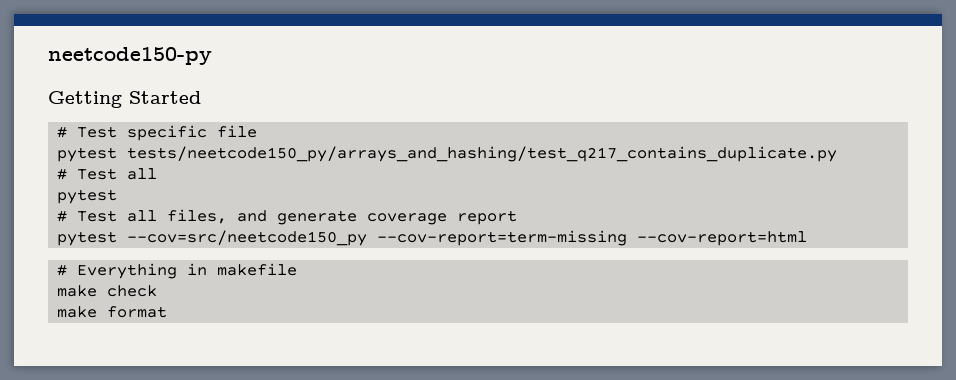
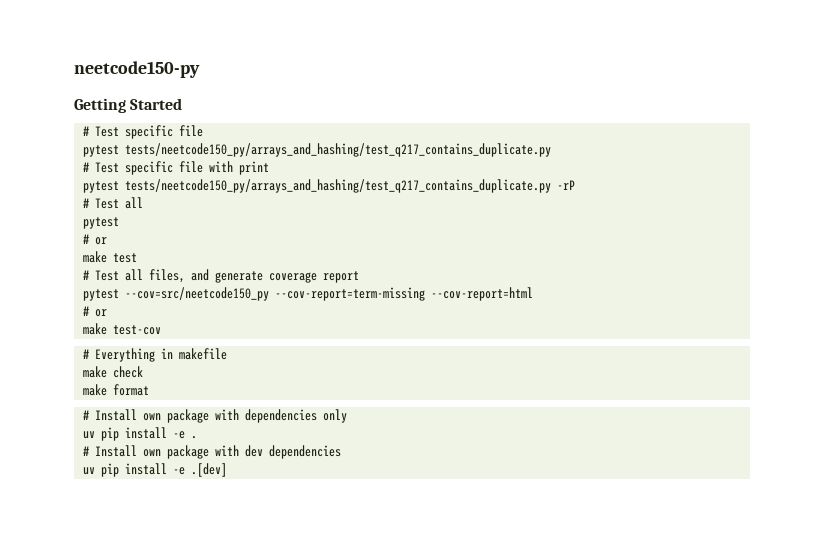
(837, 154) none -> [82,161,269,175] [82,179,575,193] // # Test specific file with print // pytest tests/neetcode150_py/arrays_and_hashing/test_q217_contains_duplicate.py -rP
(117, 196) none -> [82,234,107,245] [82,251,137,263] // # or // make test
(807, 238) none -> [82,306,107,317] [82,323,161,335] // # or // make test-cov
(167, 312) none -> [82,409,347,423] [82,427,197,441] [82,445,341,459] [82,463,227,477] // # Install own package with dependencies only // uv pip install -e . // # Install own package with dev dependencies // uv pip install -e .[dev]

